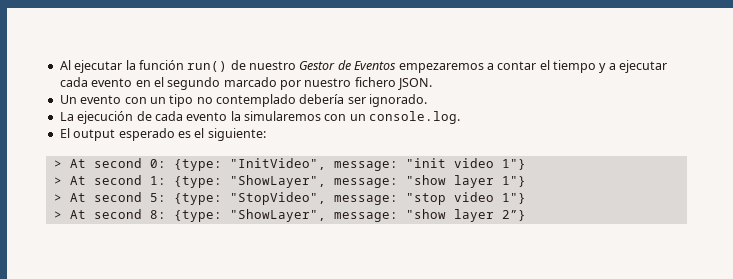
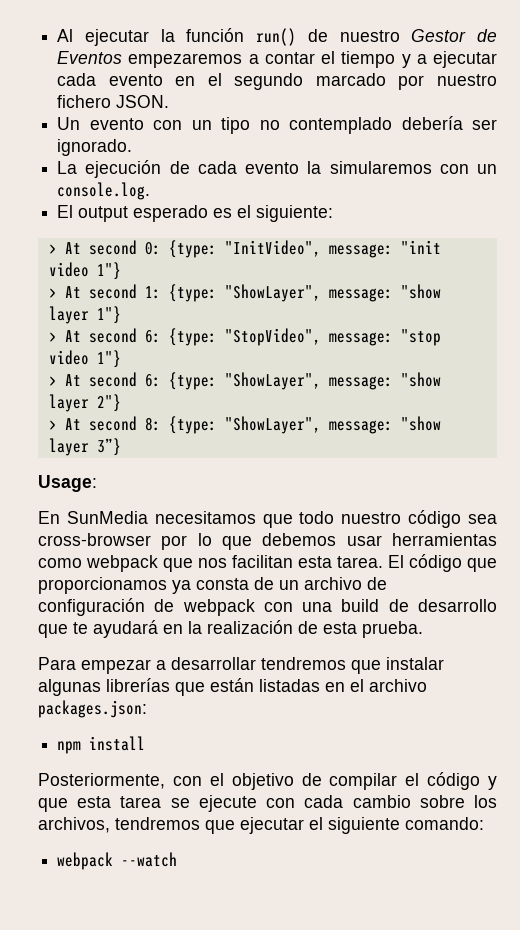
[149,193,166,202] 5: -> [144,330,161,343] 6:
(526, 198) none -> [48,372,441,390] [48,394,121,412] // > At second 6: {type: "ShowLayer", message: "show layer 2"}
[501,210,526,221] 2”} -> [96,438,121,456] [38,475,97,492] [38,510,497,528] [38,533,497,550] [38,554,497,572] [38,577,387,594] [38,598,497,616] [38,620,423,638] [38,657,444,674] [38,678,427,696] [38,700,147,718] [57,736,146,754] [38,772,497,790] [38,795,498,812] [38,817,484,834] [57,852,178,870] 3”} // Usage: // En SunMedia necesitamos que todo nuestro código sea cross-browser por lo que debemos usar herramientas como webpack que nos facilitan esta tarea. El código que proporcionamos ya consta de un archivo de configuración de webpack con una build de desarrollo que te ayudará en la realización de esta prueba. // Para empezar a desarrollar tendremos que instalar algunas librerías que están listadas en el archivo packages.json: // npm install // Posteriormente, con el objetivo de compilar el código y que esta tarea se ejecute con cada cambio sobre los archivos, tendremos que ejecutar el siguiente comando: // webpack --watch

